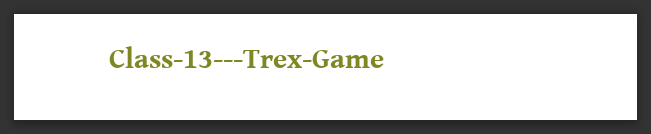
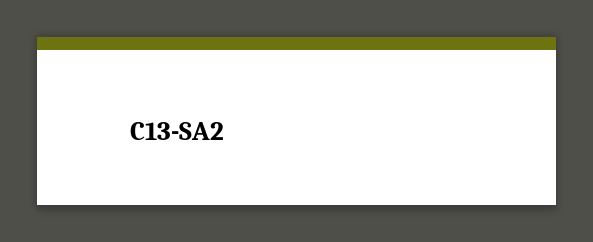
[109,46,384,68] Class-13---Trex-Game -> [130,122,224,140] C13-SA2

